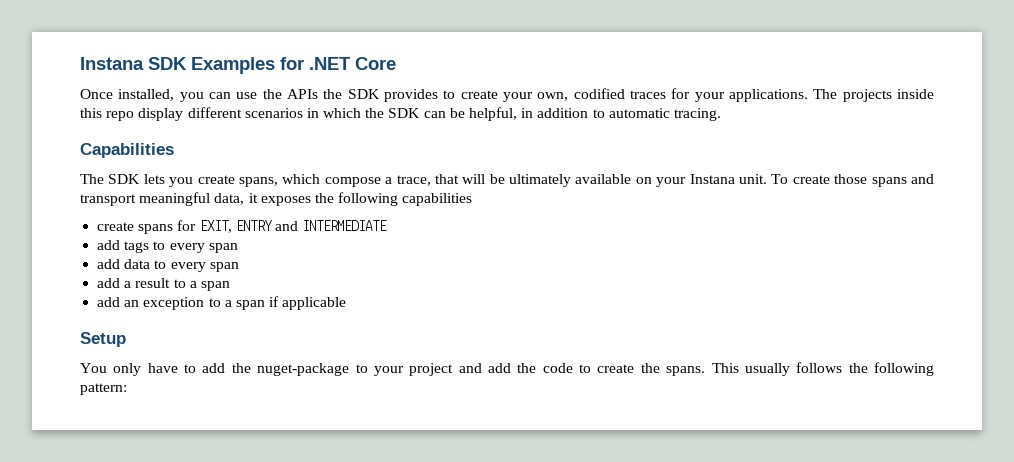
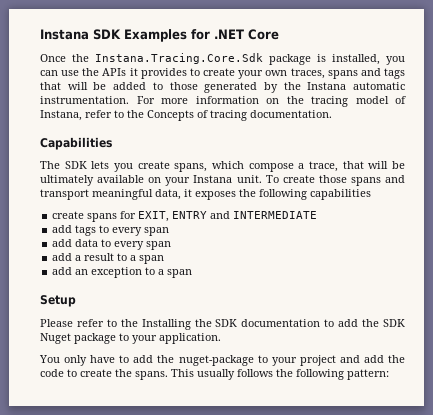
(113, 94) none -> [72,53,326,65] the Instana.Tracing.Core.Sdk package is
[323,89,380,99] the SDK -> [129,68,138,76] it
[537,88,935,102] [80,107,721,121] own, codified traces for your applications. The projects inside this repo display different scenarios in which the SDK can be helpful, in addition to automatic tracing. -> [265,68,405,79] [40,82,405,93] [40,96,406,107] [40,110,332,121] own traces, spans and tags that will be added to those generated by the Instana automatic instrumentation. For more information on the tracing model of Instana, refer to the Concepts of tracing documentation.
[269,296,347,310] if applicable -> (193, 273) none
(126, 339) none -> [40,319,406,330] [40,333,221,344] // Please refer to the Installing the SDK documentation to add the SDK Nuget package to your application.

